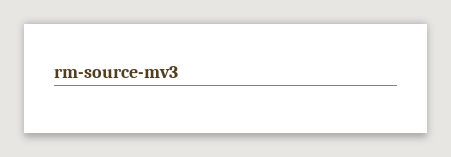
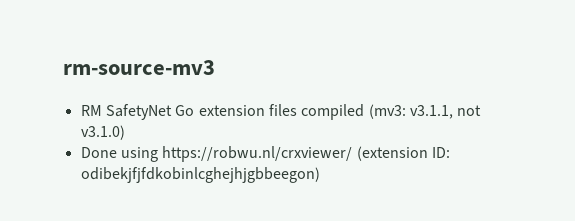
(178, 72) none -> [80,104,482,120] [80,125,125,140] [80,146,450,162] [80,167,320,183] // RM SafetyNet Go extension files compiled (mv3: v3.1.1, not v3.1.0) // Done using https://robwu.nl/crxviewer/ (extension ID: odibekjfjfdkobinlcghejhjgbbeegon)

